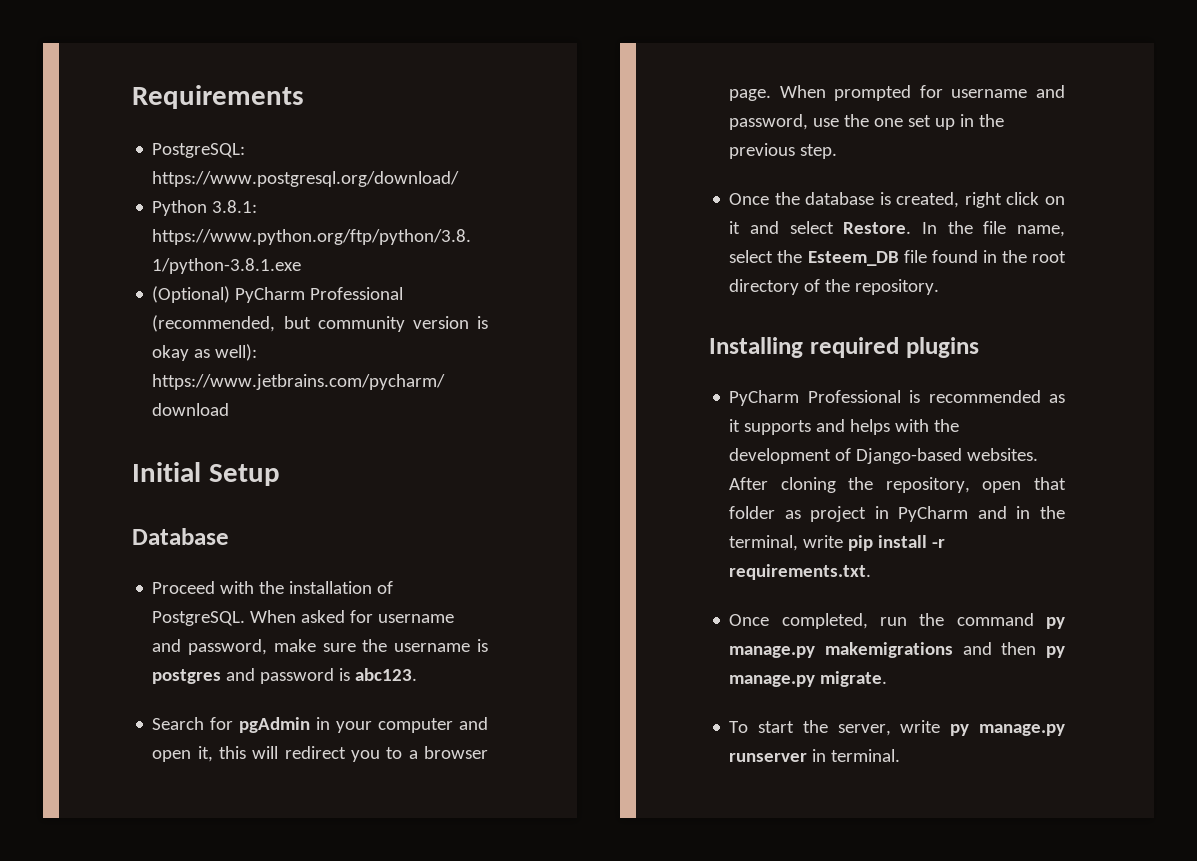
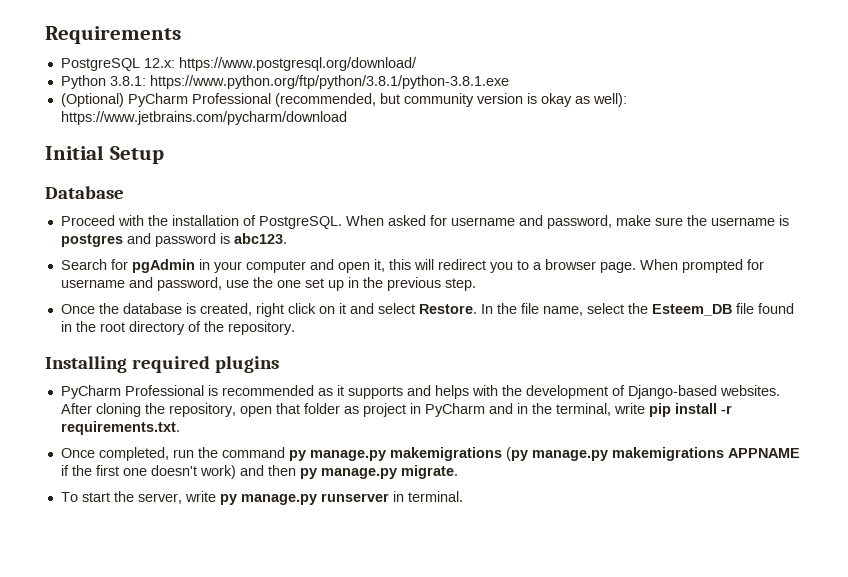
[152,143,246,158] PostgreSQL: -> [60,58,175,71] PostgreSQL 12.x:
(954, 650) none -> [505,447,800,461] [60,465,236,479] (py manage.py makemigrations APPNAME if the first one doesn't work)

